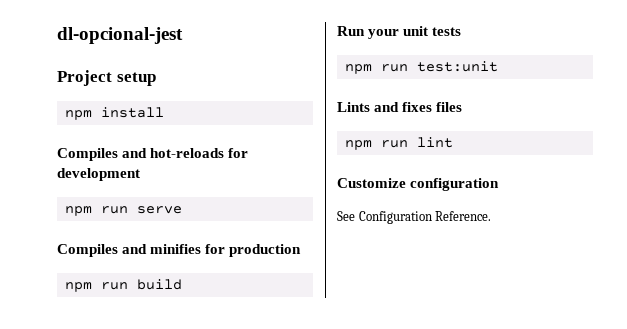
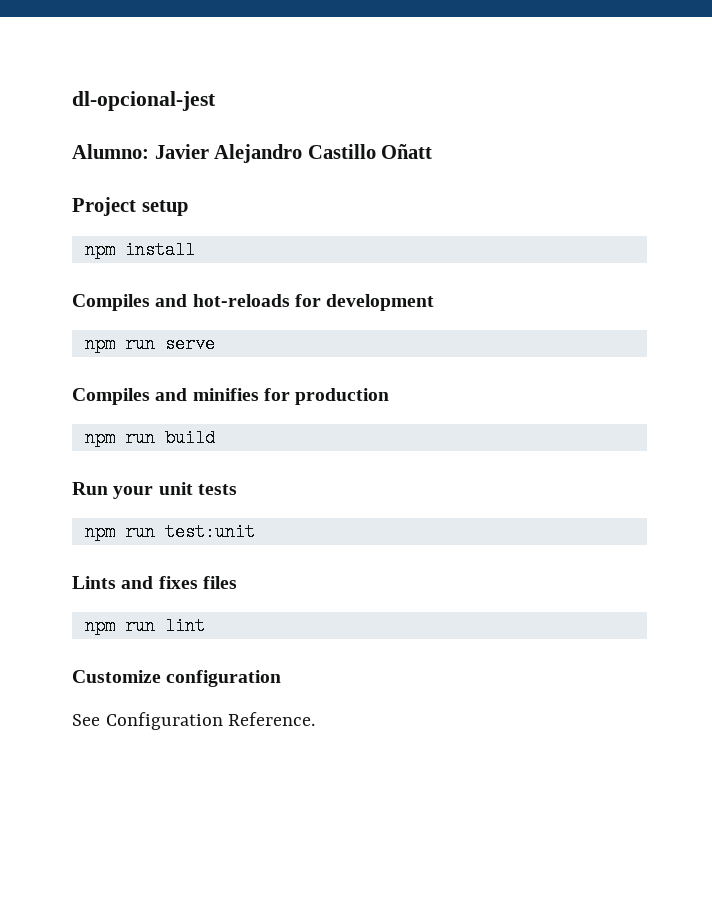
(183, 35) none -> [72,144,433,163] // Alumno: Javier Alejandro Castillo Oñatt

